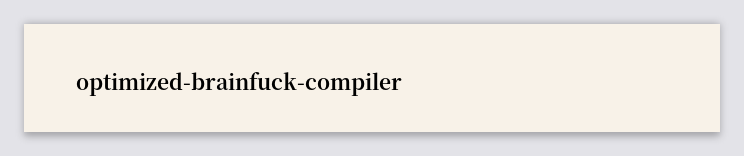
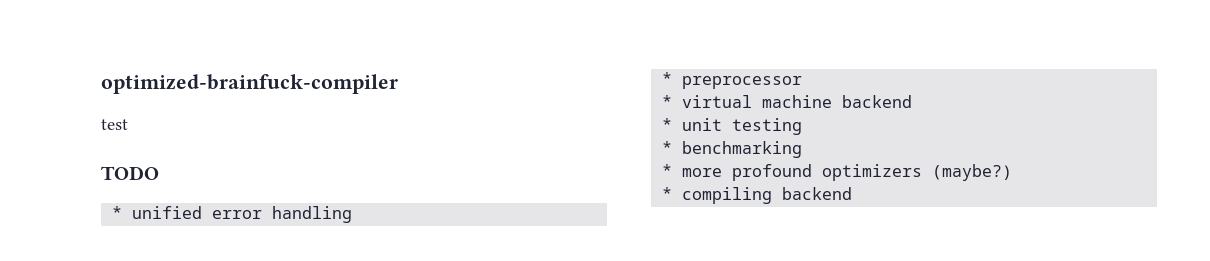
(402, 84) none -> [101,119,128,130] [101,166,159,180] [112,206,353,223] [662,72,803,89] [662,95,913,108] [662,118,803,135] [662,141,803,158] [662,164,1013,181] [662,187,853,204] // test // TODO // * unified error handling // * preprocessor // * virtual machine backend // * unit testing // * benchmarking // * more profound optimizers (maybe?) // * compiling backend

